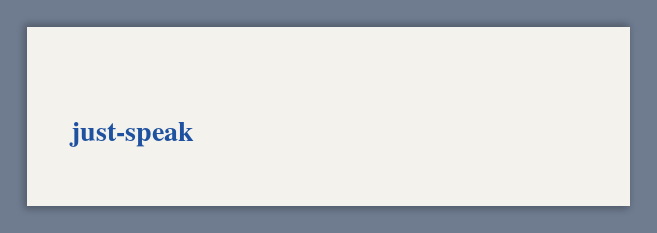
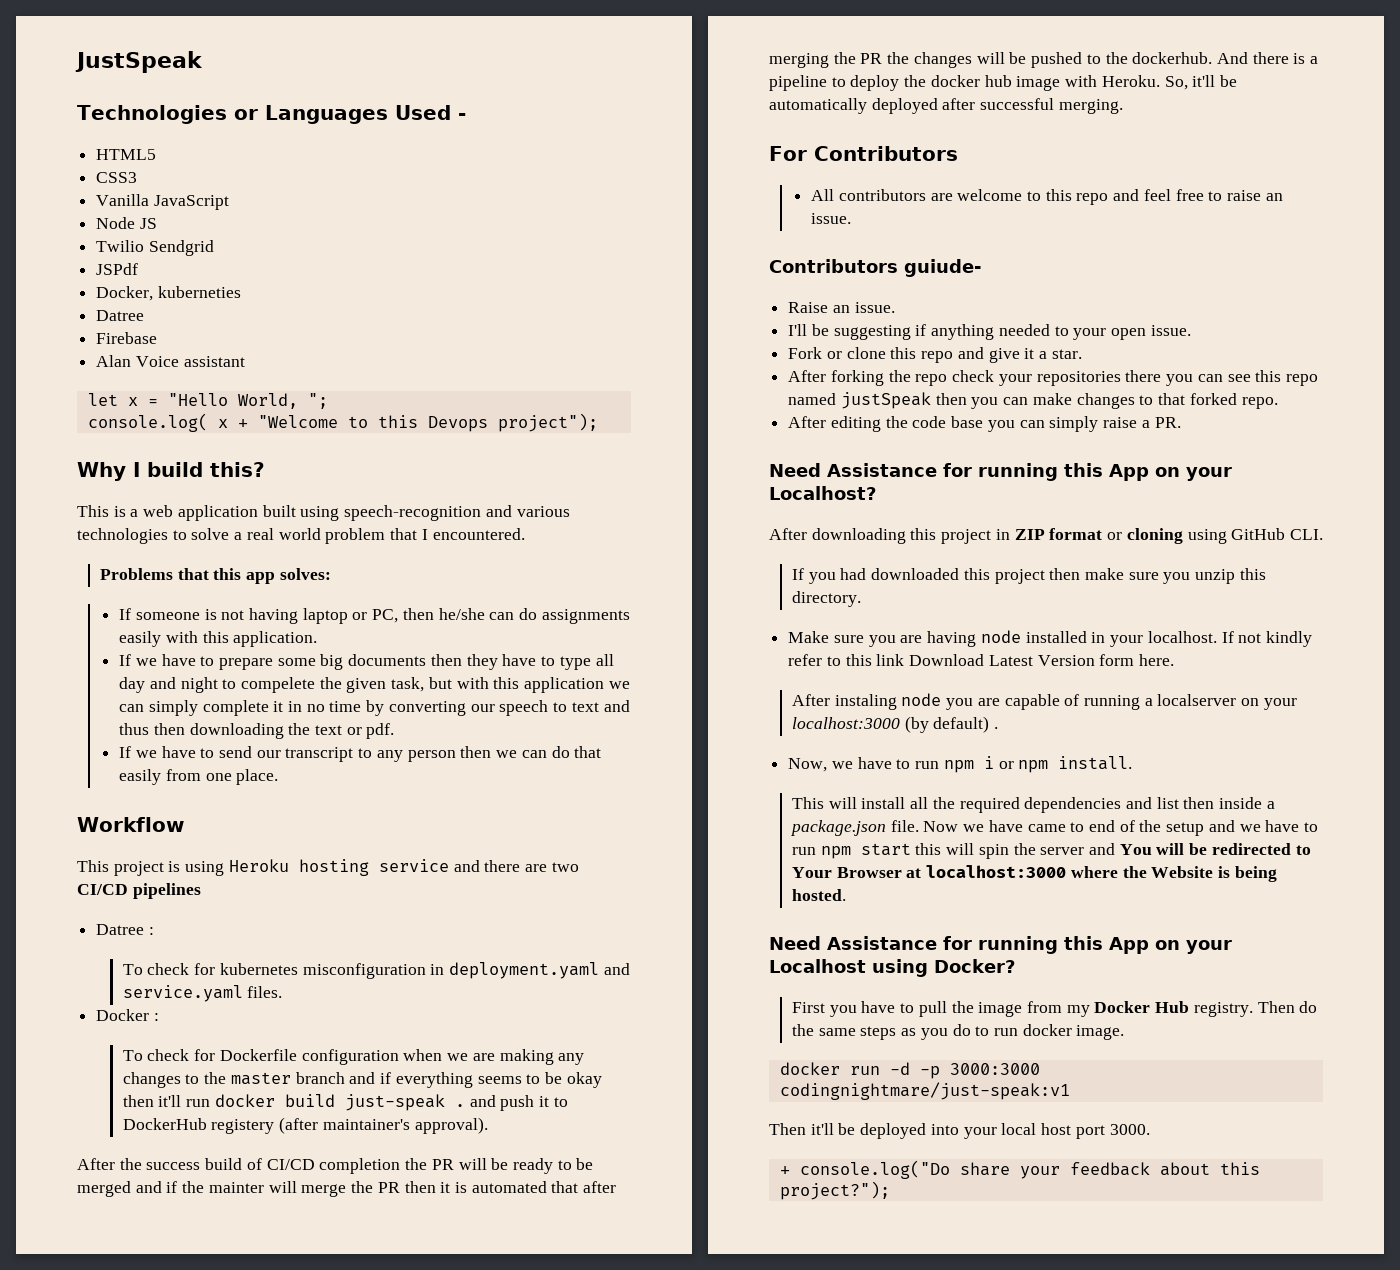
[69,122,194,147] just-speak -> [75,51,203,73] [77,105,466,124] [96,149,157,160] [96,172,138,183] [96,194,229,210] [96,217,157,229] [96,240,214,256] [96,263,139,275] [96,286,241,301] [96,310,145,321] [96,332,158,344] [96,355,245,367] [87,393,328,409] [87,413,598,432] [77,462,265,481] [77,505,570,521] [77,528,525,544] [99,568,331,584] [119,608,630,624] [119,631,318,647] [119,654,614,670] [119,677,630,693] [119,700,630,716] [119,723,395,739] [119,746,602,762] [119,769,279,785] [77,817,184,832] [77,859,579,876] [77,883,201,899] [96,924,154,935] [122,962,630,979] [122,985,283,1002] [96,1009,159,1021] [122,1049,585,1065] [122,1072,602,1088] [122,1094,568,1111] [122,1117,488,1134] [77,1158,594,1174] [77,1181,617,1197] [769,52,1319,68] [769,75,1237,91] [769,98,1123,114] [769,146,958,161] [811,189,1283,205] [811,213,852,224] [769,259,981,277] [788,302,895,313] [788,324,1191,340] [788,347,1082,363] [788,370,1318,386] [788,392,1278,409] [788,416,1181,432] [769,463,1232,481] [769,486,876,500] [769,528,1323,544] [791,568,1266,584] [791,591,861,607] [788,630,1312,647] [788,654,1175,666] [791,693,1297,710] [791,716,999,733] [788,756,1133,773] [791,797,1275,813] [789,820,1319,836] [791,843,1311,859] [791,865,1277,882] [791,889,846,901] [769,936,1232,954] [769,959,1015,977] [791,1001,1318,1017] [791,1024,1125,1040] [779,1062,1040,1079] [779,1082,1070,1100] [769,1123,1150,1139] [779,1160,1260,1179] [779,1181,890,1200] JustSpeak // Technologies or Languages Used - // HTML5 // CSS3 // Vanilla JavaScript // Node JS // Twilio Sendgrid // JSPdf // Docker, kuberneties // Datree // Firebase // Alan Voice assistant // let x = "Hello World, "; // console.log( x + "Welcome to this Devops project"); // Why I build this? // This is a web application built using speech-recognition and various technologies to solve a real world problem that I encountered. // Problems that this app solves: // If someone is not having laptop or PC, then he/she can do assignments easily with this application. // If we have to prepare some big documents then they have to type all day and night to compelete the given task, but with this application we can simply complete it in no time by converting our speech to text and thus then downloading the text or pdf. // If we have to send our transcript to any person then we can do that easily from one place. // Workflow // This project is using Heroku hosting service and there are two CI/CD pipelines // Datree : // To check for kubernetes misconfiguration in deployment.yaml and service.yaml files. // Docker : // To check for Dockerfile configuration when we are making any changes to the master branch and if everything seems to be okay then it'll run docker build just-speak . and push it to DockerHub registery (after maintainer's approval). // After the success build of CI/CD completion the PR will be ready to be merged and if the mainter will merge the PR then it is automated that after merging the PR the changes will be pushed to the dockerhub. And there is a pipeline to deploy the docker hub image with Heroku. So, it'll be automatically deployed after successful merging. // For Contributors // All contributors are welcome to this repo and feel free to raise an issue. // Contributors guiude- // Raise an issue. // I'll be suggesting if anything needed to your open issue. // Fork or clone this repo and give it a star. // After forking the repo check your repositories there you can see this repo named justSpeak then you can make changes to that forked repo. // After editing the code base you can simply raise a PR. // Need Assistance for running this App on your Localhost? // After downloading this project in ZIP format or cloning using GitHub CLI. // If you had downloaded this project then make sure you unzip this directory. // Make sure you are having node installed in your localhost. If not kindly refer to this link Download Latest Version form here. // After instaling node you are capable of running a localserver on your localhost:3000 (by default) . // Now, we have to run npm i or npm install. // This will install all the required dependencies and list then inside a package.json file. Now we have came to end of the setup and we have to run npm start this will spin the server and You will be redirected to Your Browser at localhost:3000 where the Website is being hosted. // Need Assistance for running this App on your Localhost using Docker? // First you have to pull the image from my Docker Hub registry. Then do the same steps as you do to run docker image. // docker run -d -p 3000:3000 codingnightmare/just-speak:v1 // Then it'll be deployed into your local host port 3000. // + console.log("Do share your feedback about this project?");

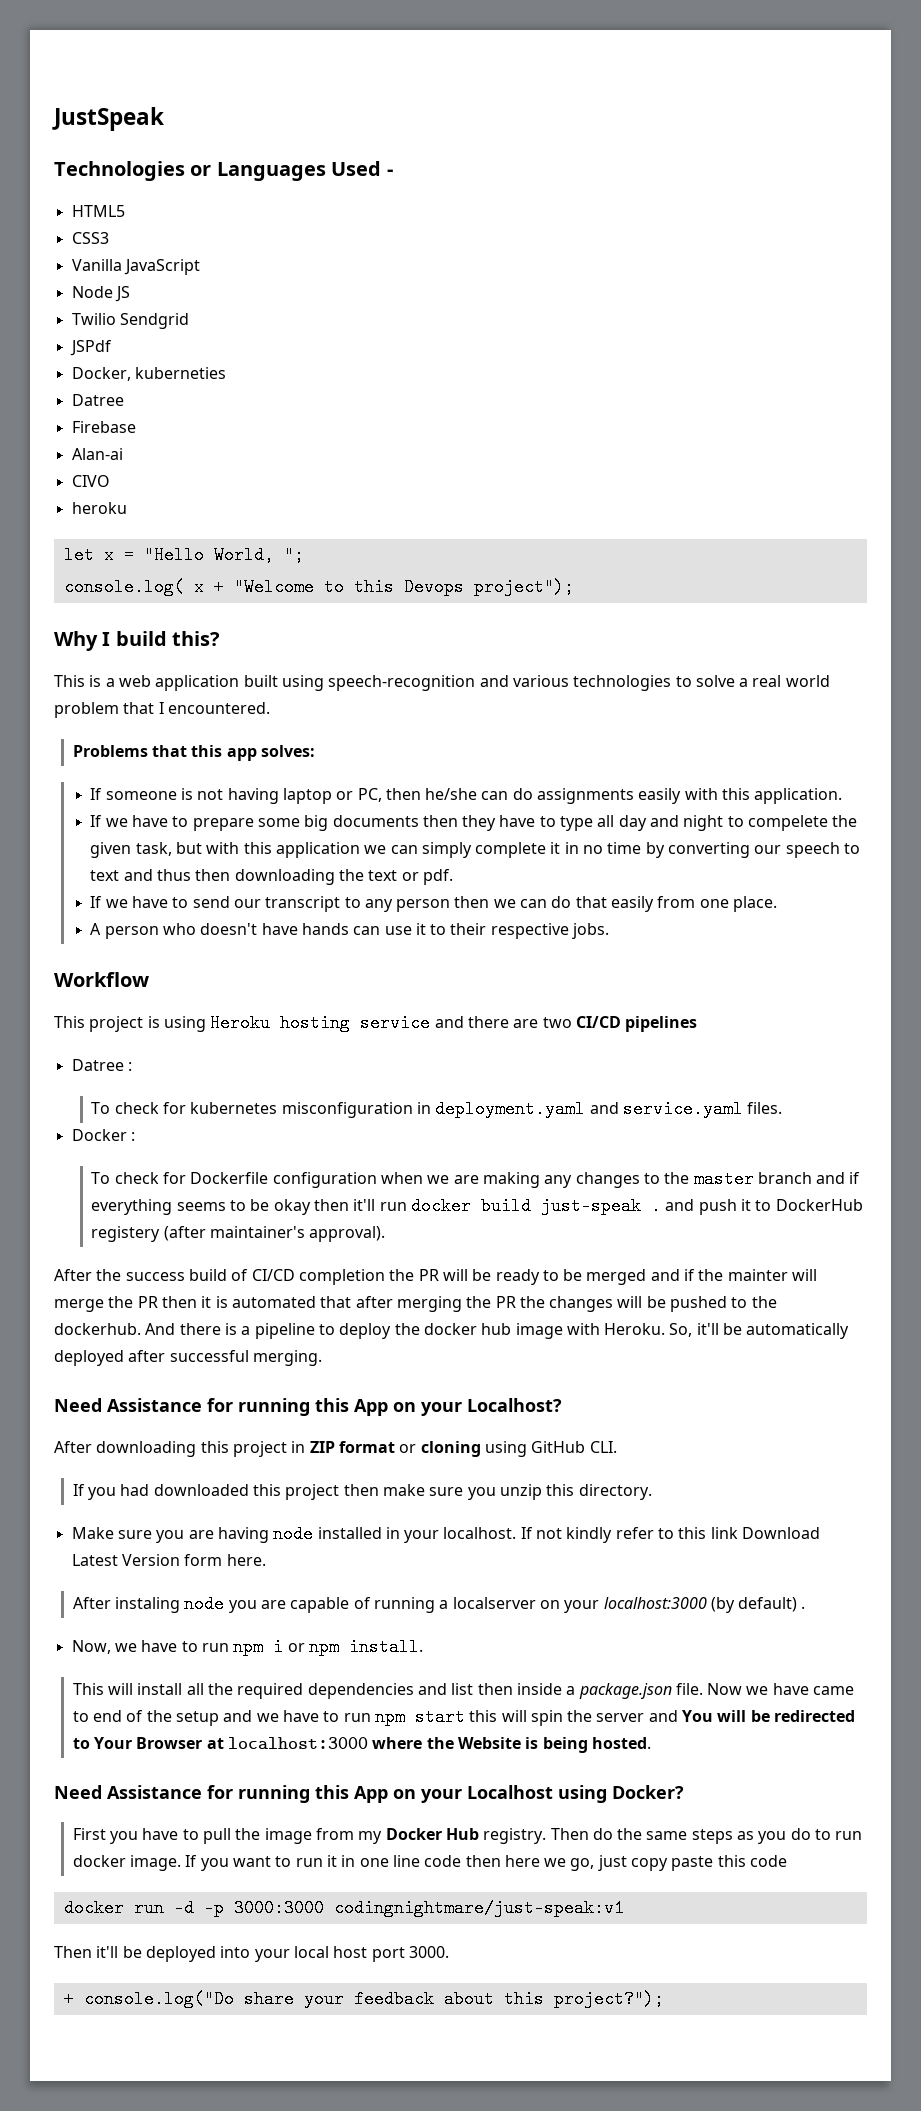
[96,355,245,367] Alan Voice assistant -> [71,448,123,460] [71,475,110,487] [71,502,127,514] Alan-ai // CIVO // heroku
(279, 777) none -> [90,923,610,939] // A person who doesn't have hands can use it to their respective jobs.
[769,146,958,161] [811,189,1283,205] [811,213,852,224] [769,259,981,277] [788,302,895,313] [788,324,1191,340] [788,347,1082,363] [788,370,1318,386] [788,392,1278,409] [788,416,1181,432] // For Contributors // All contributors are welcome to this repo and feel free to raise an issue. // Contributors guiude- // Raise an issue. // I'll be suggesting if anything needed to your open issue. // Fork or clone this repo and give it a star. // After forking the repo check your repositories there you can see this repo named justSpeak then you can make changes to that forked repo. // After editing the code base you can simply raise a PR. -> (322, 1358) none
(1125, 1032) none -> [185,1855,788,1871] If you want to run it in one line code then here we go, just copy paste this code

